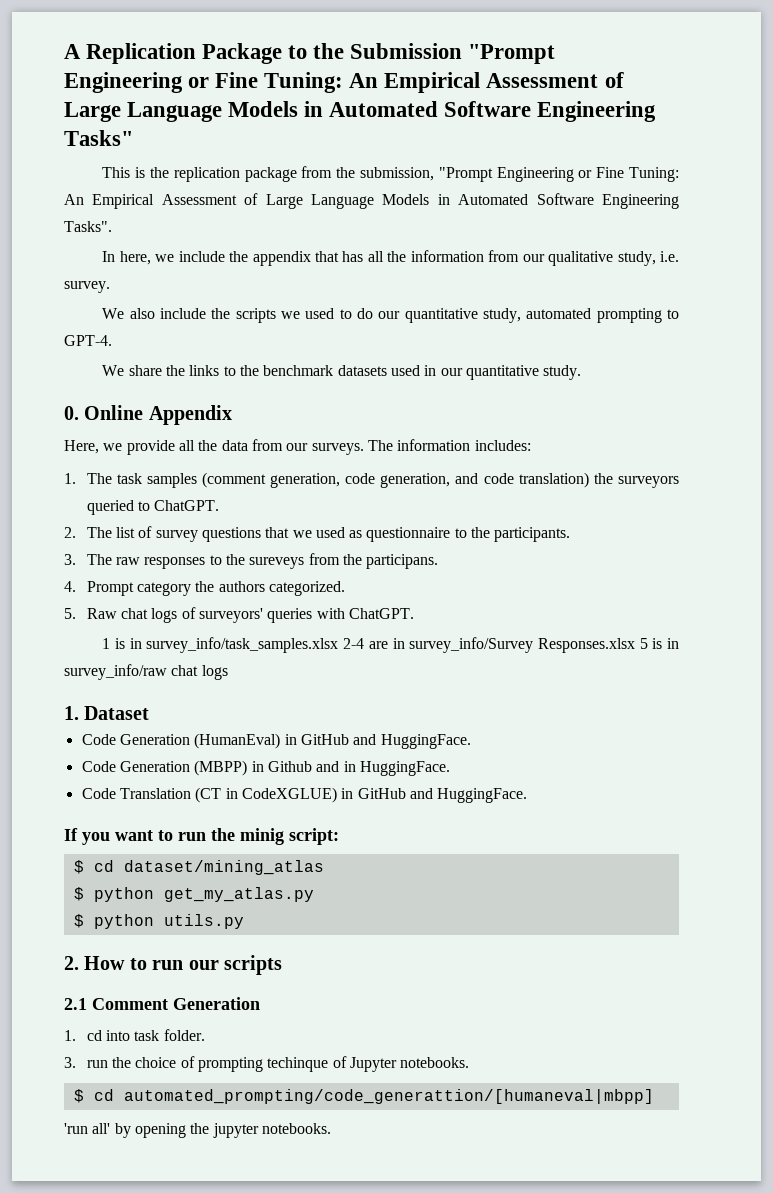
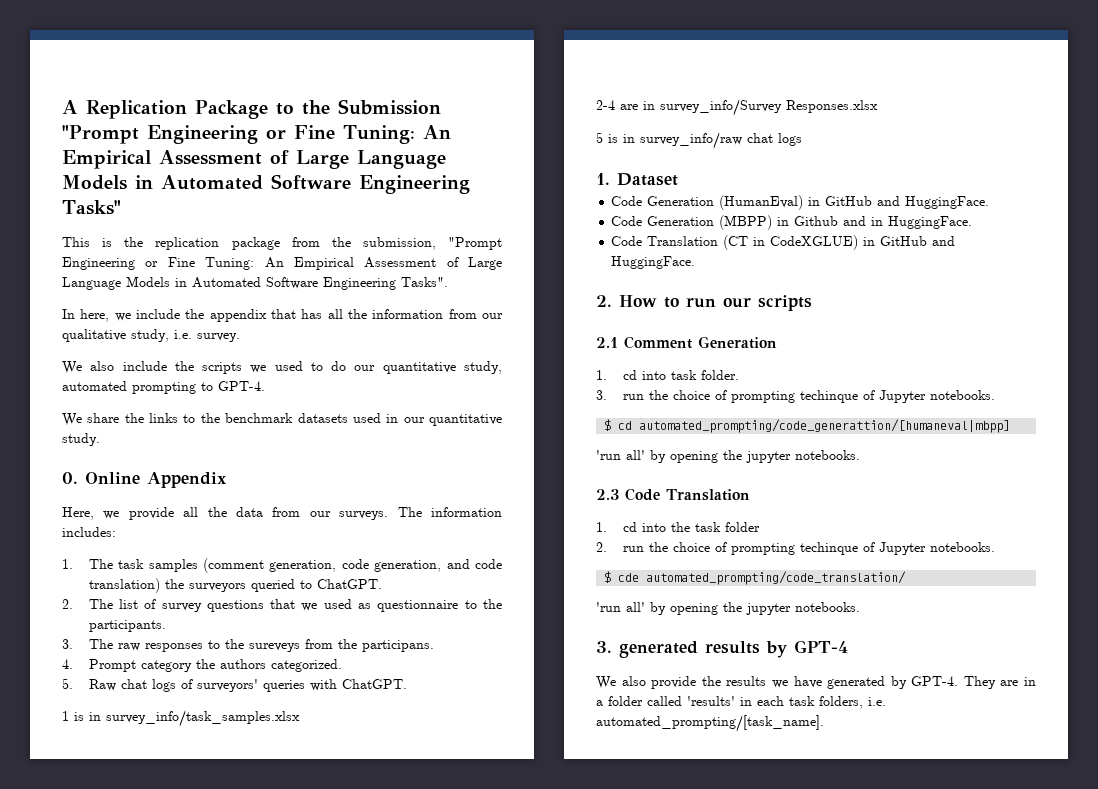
(339, 645) none -> (300, 718) //
(635, 645) none -> (878, 106) //
[64,828,339,845] [73,860,324,875] [73,887,314,902] [73,914,244,929] // If you want to run the minig script: // $ cd dataset/mining_atlas // $ python get_my_atlas.py // $ python utils.py -> (696, 262) none
(331, 1128) none -> [596,488,750,501] [596,522,760,532] [596,542,995,555] [604,571,907,585] [596,602,860,615] [596,640,848,658] [596,676,1036,689] [596,696,886,709] [596,715,824,732] // 2.3 Code Translation // 1. cd into the task folder // 2. run the choice of prompting techinque of Jupyter notebooks. // $ cde automated_prompting/code_translation/ // 'run all' by opening the jupyter notebooks. // 3. generated results by GPT-4 // We also provide the results we have generated by GPT-4. They are in a folder called 'results' in each task folders, i.e. automated_prompting/[task_name].

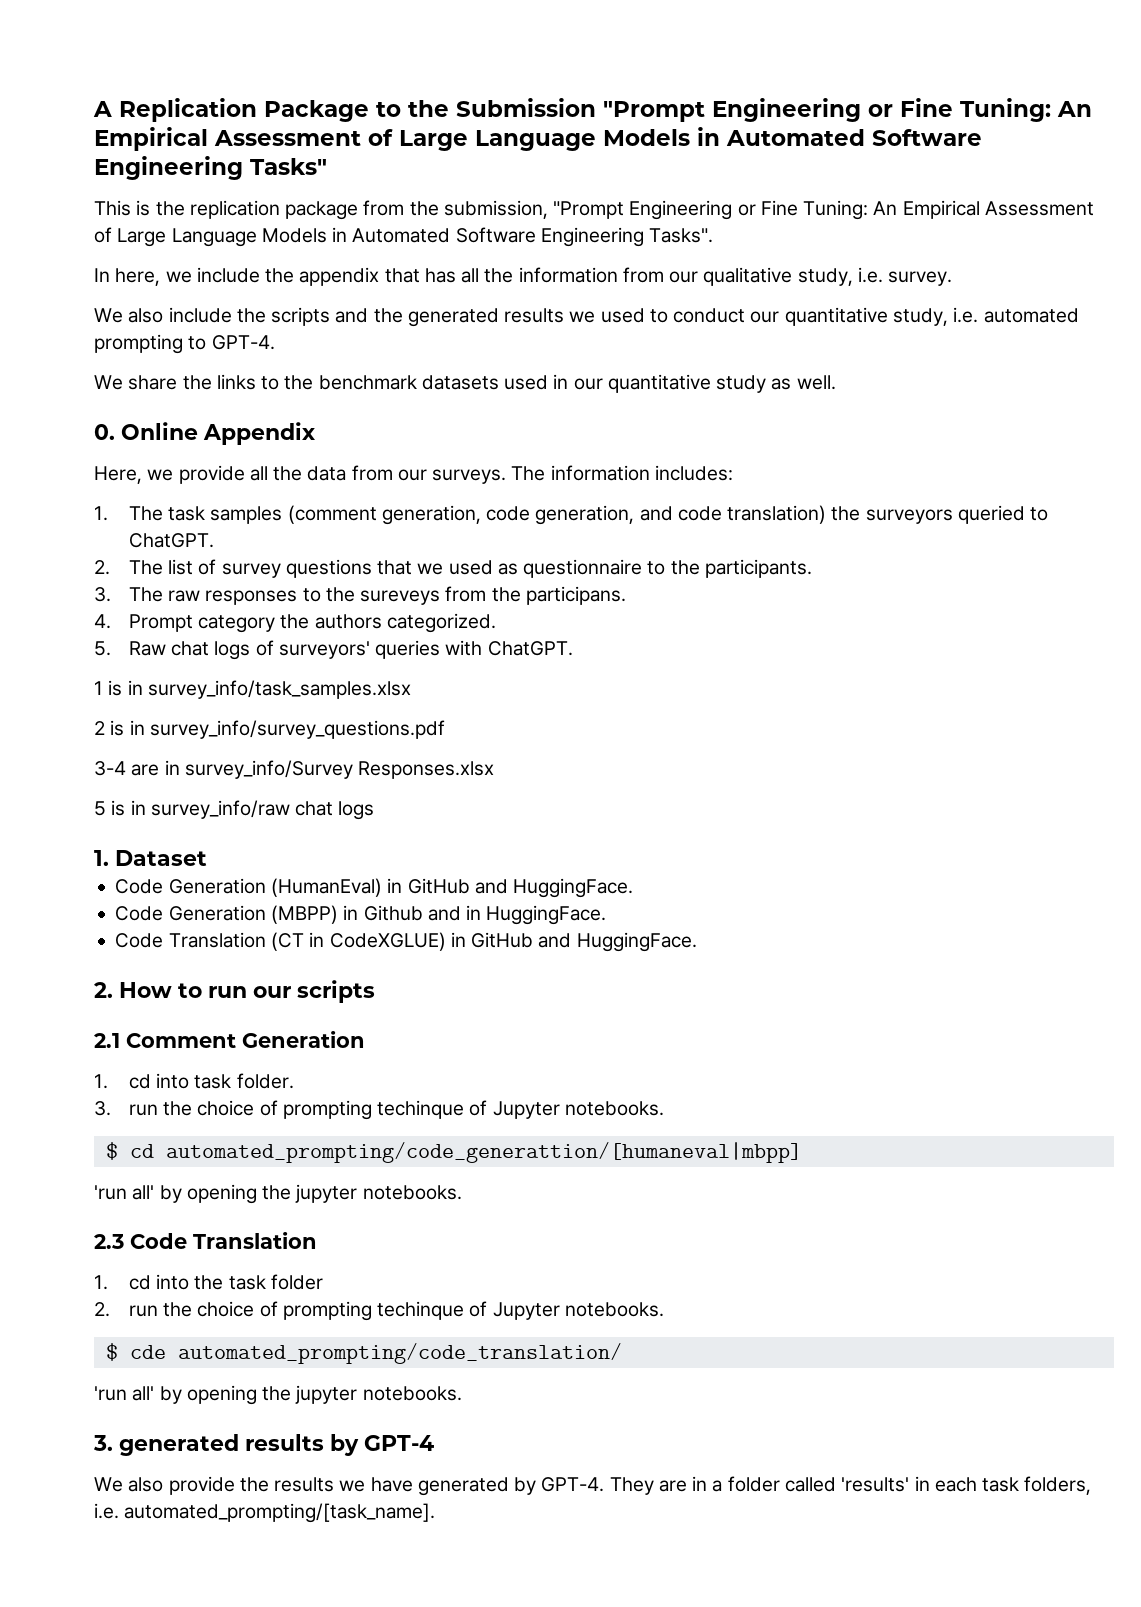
(243, 368) none -> [335,308,565,327] and the generated results
[331,361,347,371] do -> [673,308,746,323] conduct
(502, 367) none -> [953,307,979,323] i.e.
[62,433,100,446] study. -> [716,375,836,393] study as well.
[596,100,615,110] 2-4 -> [94,720,445,739] [94,761,126,776] 2 is in survey_info/survey_questions.pdf // 3-4

